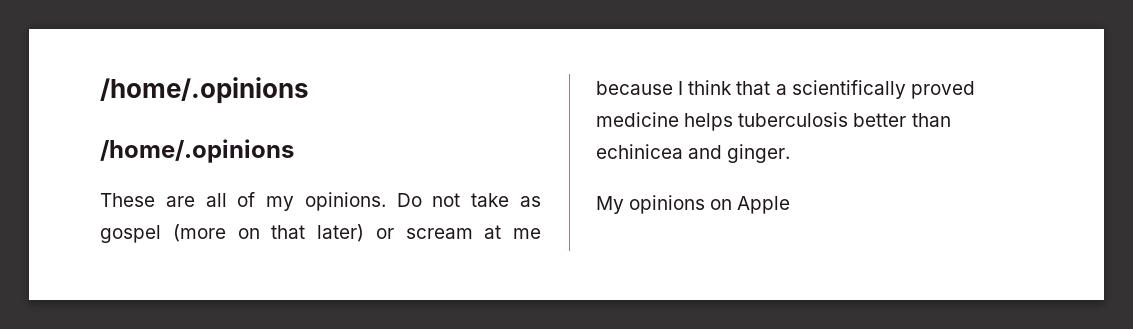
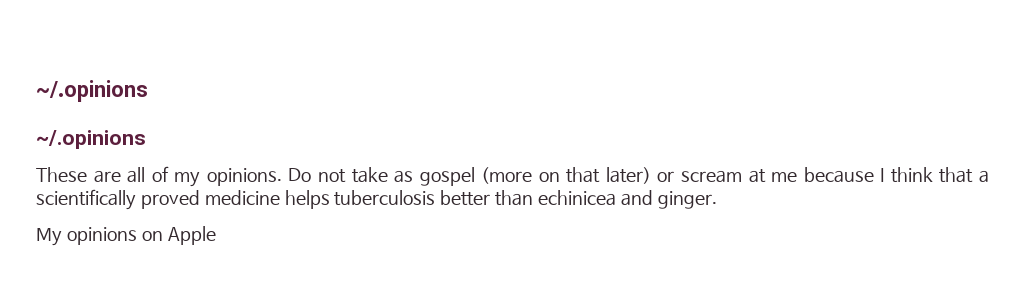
[100,77,309,104] [100,139,294,163] /home/.opinions // /home/.opinions -> [36,80,148,102] [36,130,146,149] ~/.opinions // ~/.opinions

